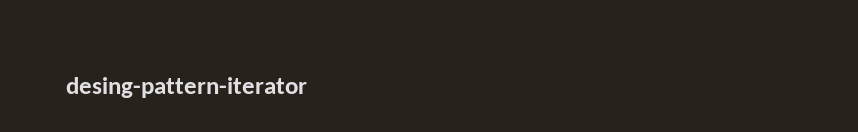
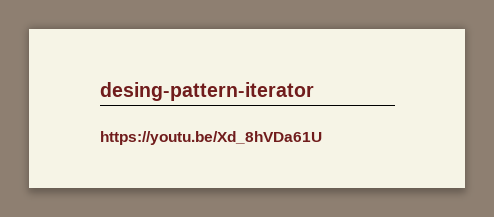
(307, 87) none -> [100,131,322,145] // https://youtu.be/Xd_8hVDa61U

